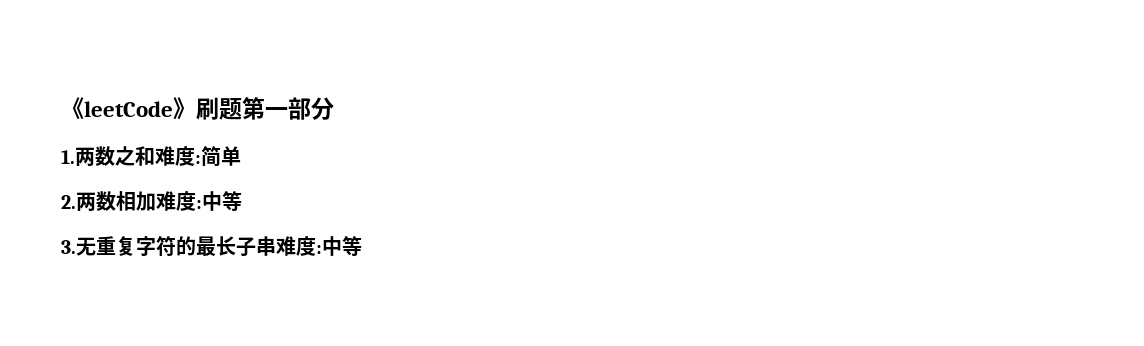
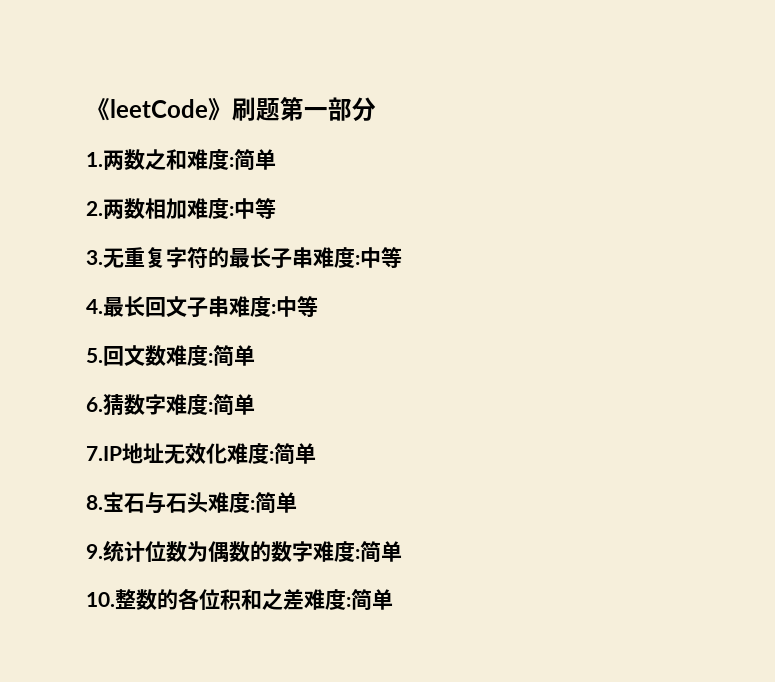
(362, 246) none -> [86,296,318,318] [86,345,255,367] [86,394,255,416] [86,443,316,465] [86,492,297,514] [86,540,402,563] [86,588,393,611] // 4.最长回文子串难度:中等 // 5.回文数难度:简单 // 6.猜数字难度:简单 // 7.IP地址无效化难度:简单 // 8.宝石与石头难度:简单 // 9.统计位数为偶数的数字难度:简单 // 10.整数的各位积和之差难度:简单

